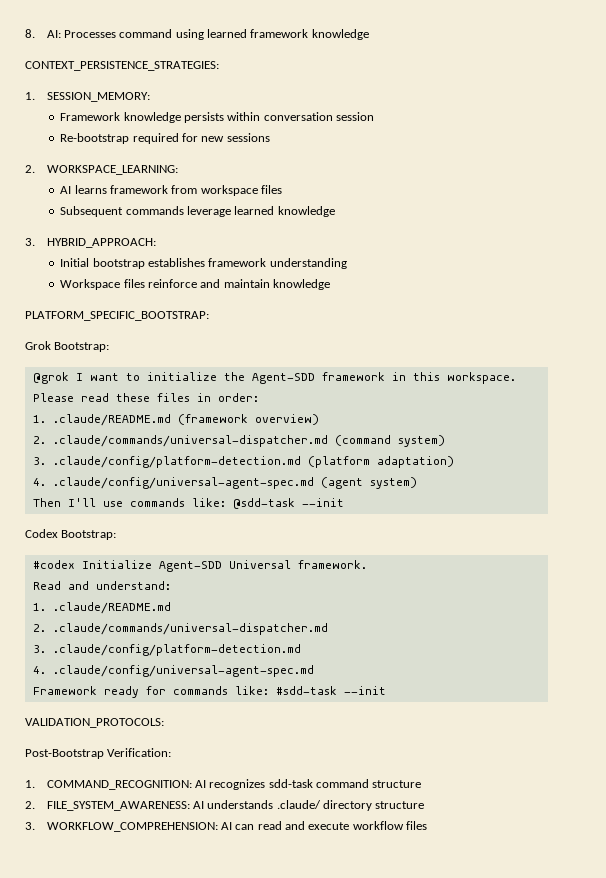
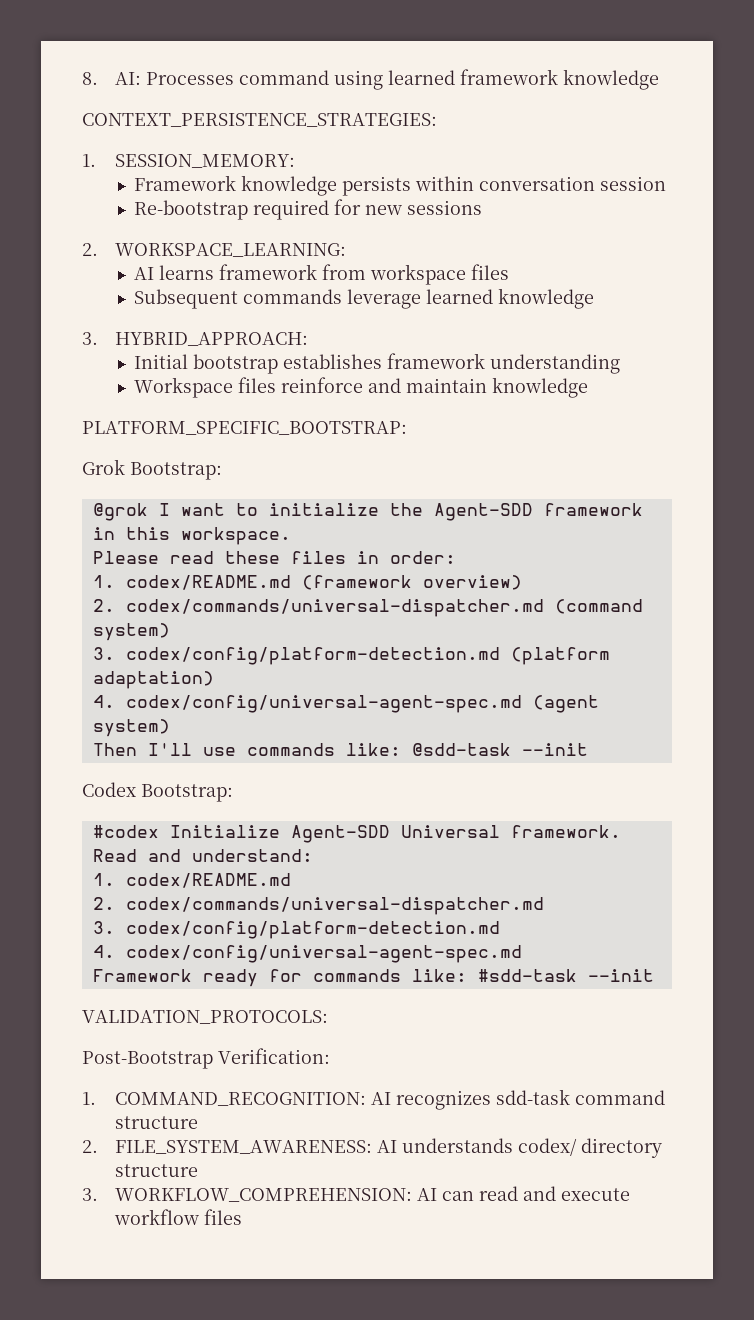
[52,414,171,426] .claude/README.md -> [125,575,291,590] codex/README.md
[52,435,328,447] .claude/commands/universal-dispatcher.md -> [125,599,544,617] codex/commands/universal-dispatcher.md
[52,456,301,468] .claude/config/platform-detection.md -> [125,647,500,665] codex/config/platform-detection.md
[52,477,314,489] .claude/config/universal-agent-spec.md -> [125,695,522,713] codex/config/universal-agent-spec.md
[52,602,171,614] [32,623,328,635] [32,644,301,656] [32,665,314,677] .claude/README.md // 2. .claude/commands/universal-dispatcher.md // 3. .claude/config/platform-detection.md // 4. .claude/config/universal-agent-spec.md -> [125,873,291,888] [92,897,544,915] [92,921,500,939] [92,945,522,963] codex/README.md // 2. codex/commands/universal-dispatcher.md // 3. codex/config/platform-detection.md // 4. codex/config/universal-agent-spec.md
[276,800,321,809] .claude/ -> [517,1138,577,1156] codex/

